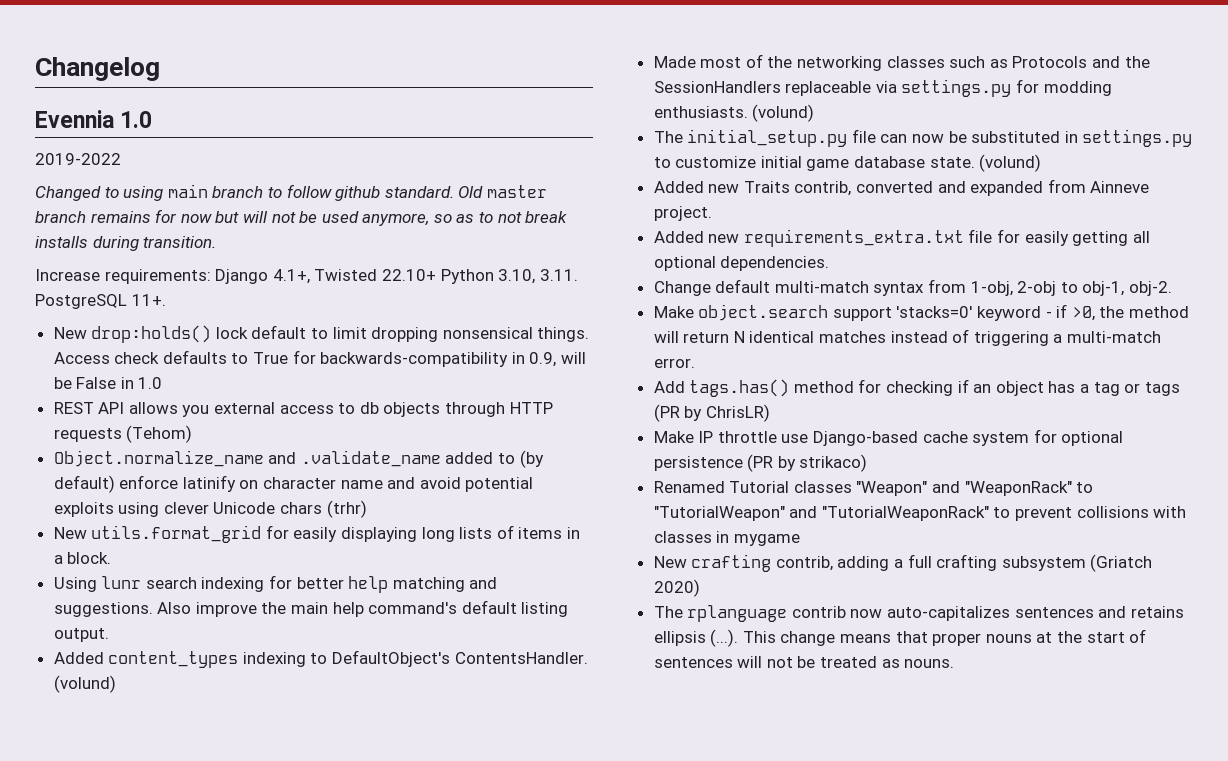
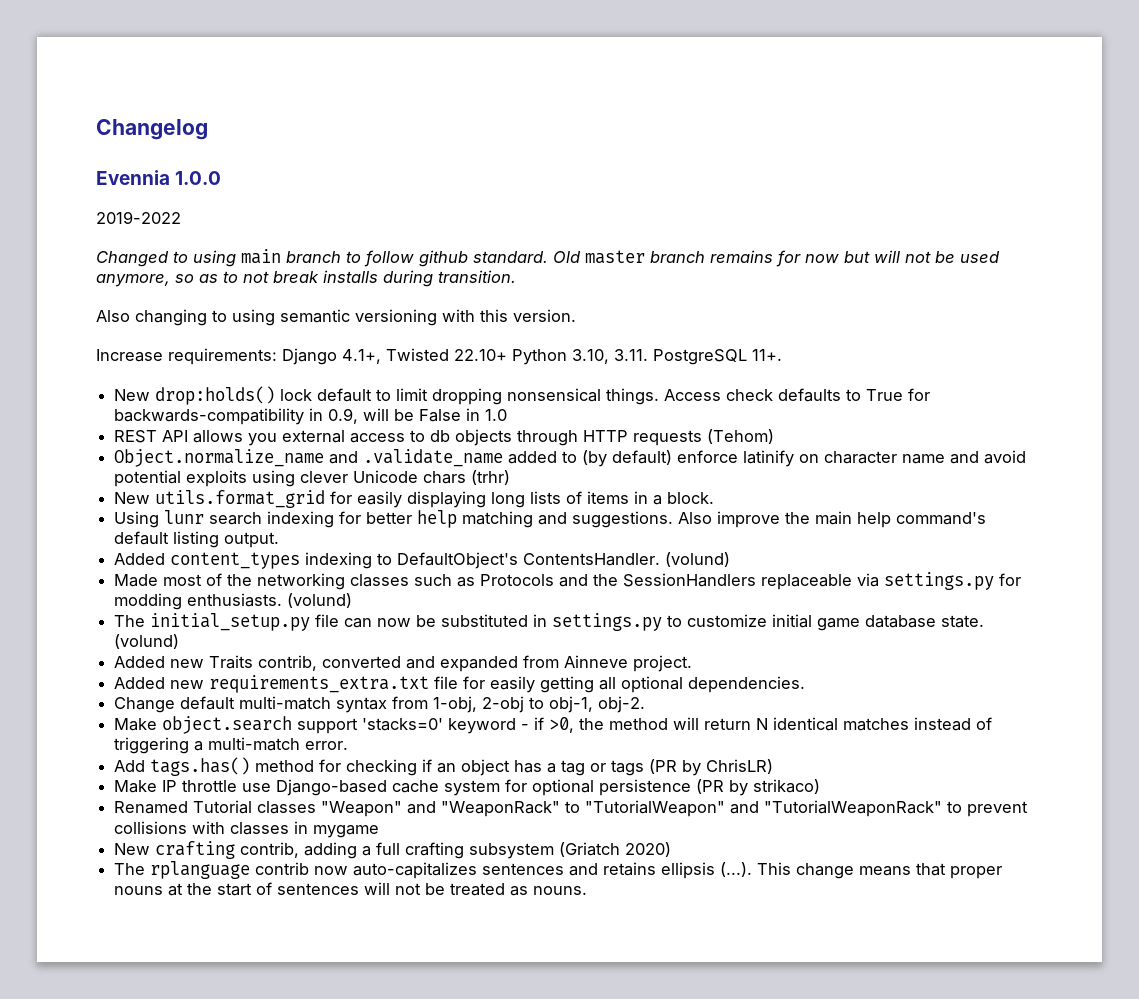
[120,111,153,128] 1.0 -> [175,171,222,185] 1.0.0
(217, 242) none -> [96,309,576,326] // Also changing to using semantic versioning with this version.

